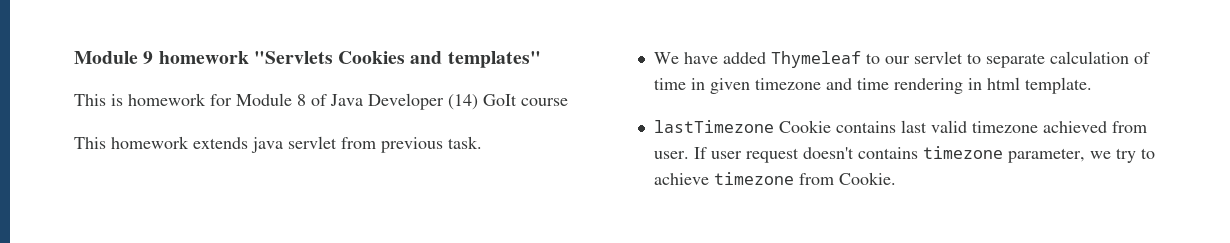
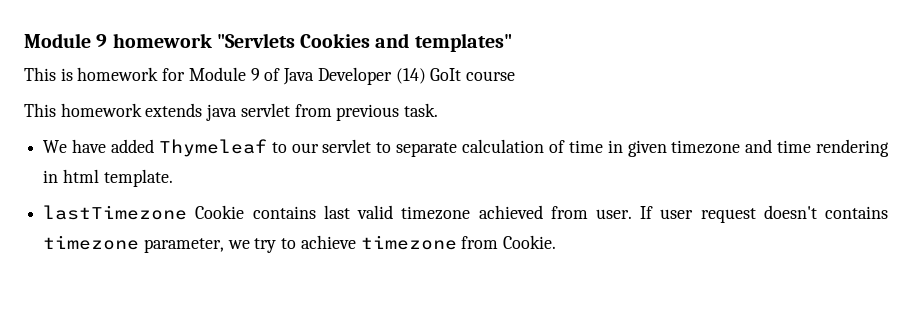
[297,94,306,106] 8 -> [250,68,260,81] 9

